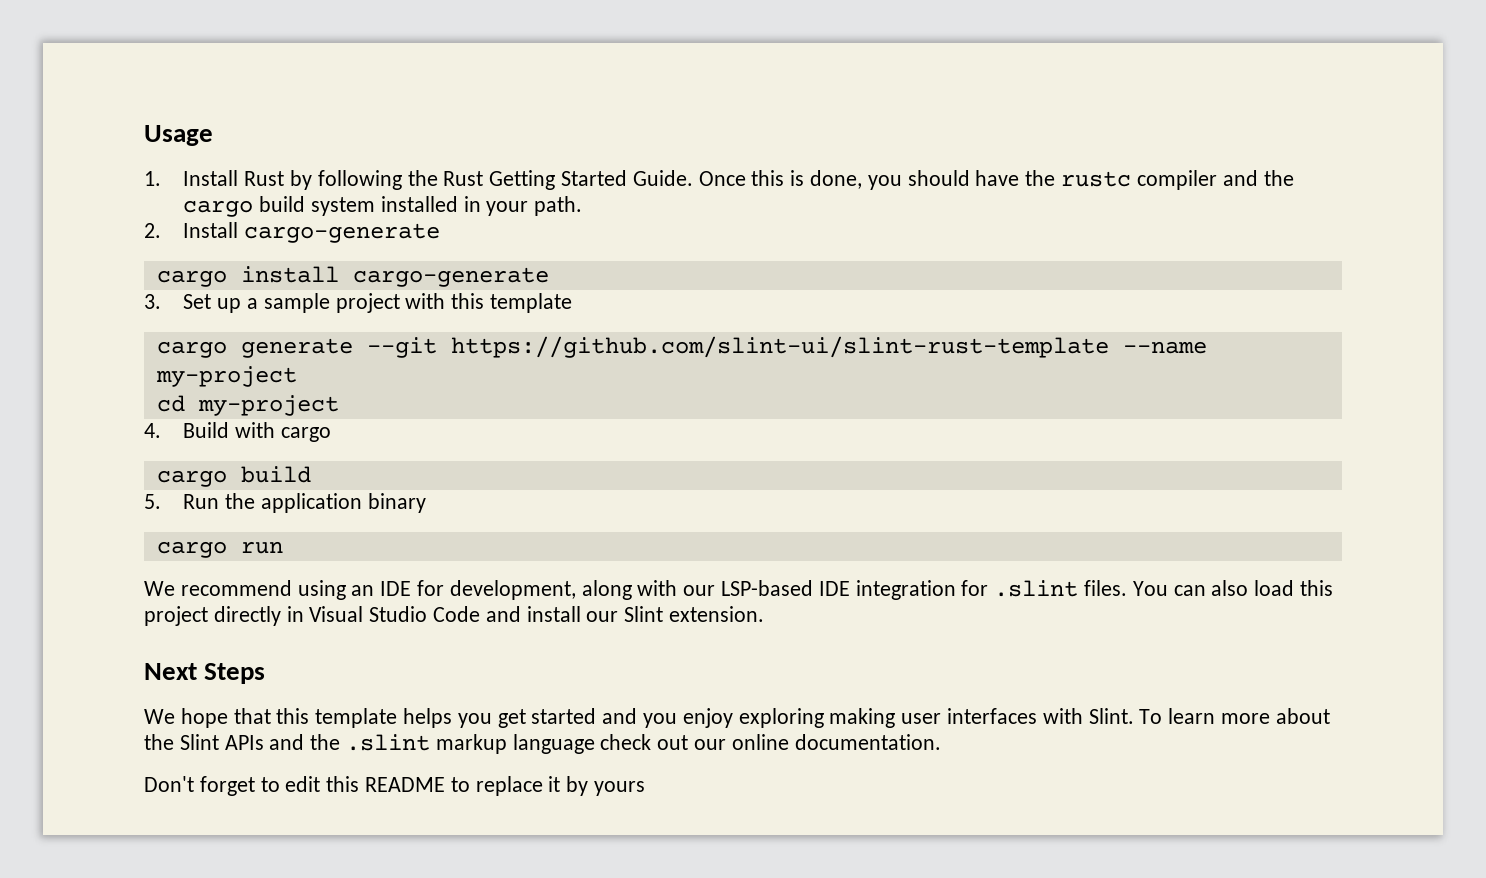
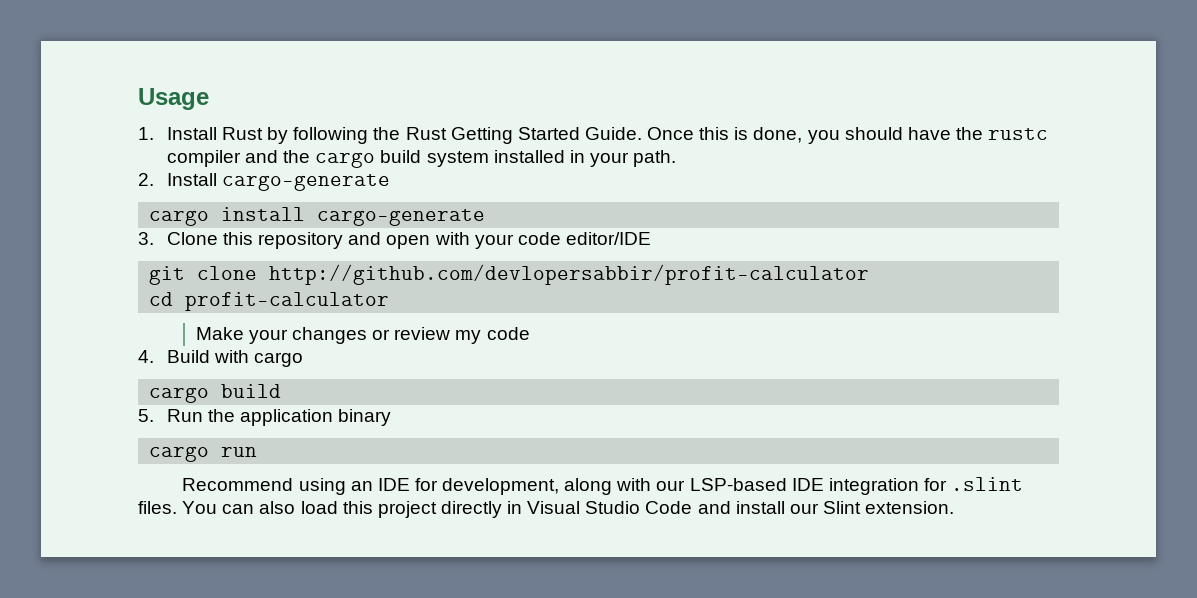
[183,293,573,313] [156,336,1207,358] [155,366,297,387] [156,395,339,416] Set up a sample project with this template // cargo generate --git https://github.com/slint-ui/slint-rust-template --name my-project // cd my-project -> [166,232,651,249] [149,264,870,285] [149,292,390,311] [195,327,530,344] Clone this repository and open with your code editor/IDE // git clone http://github.com/devlopersabbir/profit-calculator // cd profit-calculator // Make your changes or review my code
[144,580,292,596] We recommend -> [182,478,294,491] Recommend
[144,663,266,684] [144,708,1330,728] [144,734,941,754] [144,776,646,796] // Next Steps // We hope that this template helps you get started and you enjoy exploring making user interfaces with Slint. To learn more about the Slint APIs and the .slint markup language check out our online documentation. // Don't forget to edit this README to replace it by yours -> (955, 507) none

